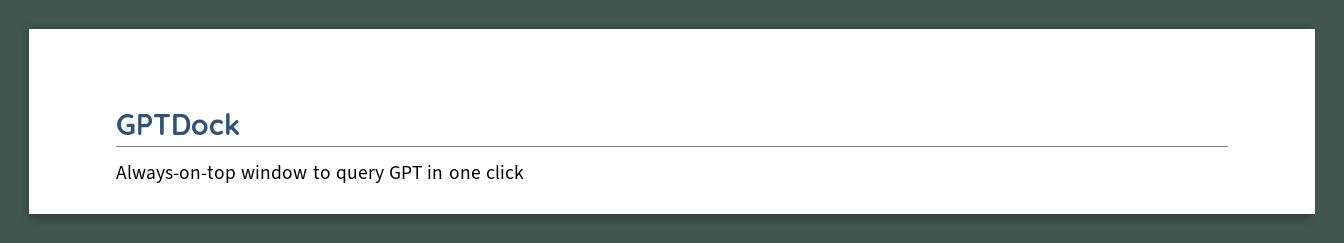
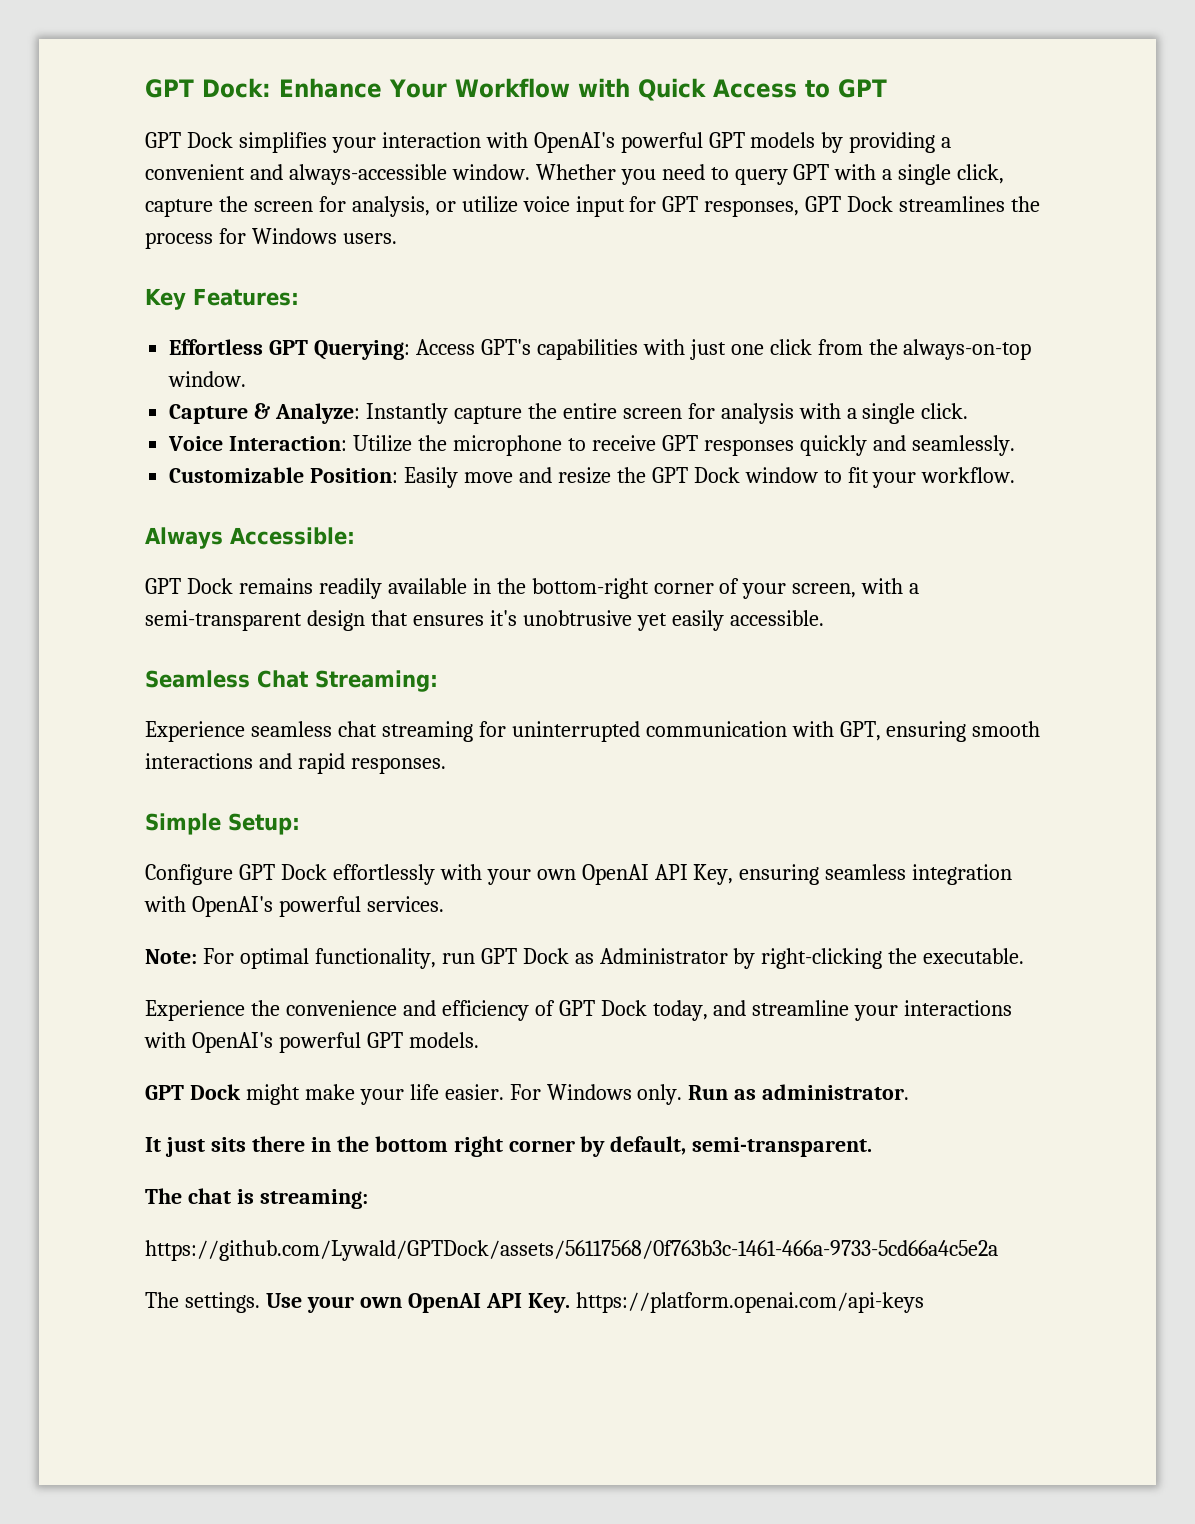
[116,113,240,135] [116,164,524,183] GPTDock // Always-on-top window to query GPT in one click -> [145,78,887,101] [145,132,952,153] [145,164,1005,185] [145,196,1041,217] [145,228,397,249] [145,288,299,310] [169,339,1032,360] [168,371,247,387] [169,403,969,424] [168,435,1015,456] [169,467,1016,488] [145,527,355,549] [145,578,920,599] [145,610,824,631] [145,670,438,692] [145,721,1041,742] [145,753,446,774] [145,813,300,835] [145,864,1013,885] [144,896,444,917] [145,948,1025,969] [145,1000,1013,1021] [144,1032,479,1053] [145,1084,910,1105] [145,1136,873,1157] [145,1188,368,1209] [145,1240,998,1261] [145,1292,924,1313] GPT Dock: Enhance Your Workflow with Quick Access to GPT // GPT Dock simplifies your interaction with OpenAI's powerful GPT models by providing a convenient and always-accessible window. Whether you need to query GPT with a single click, capture the screen for analysis, or utilize voice input for GPT responses, GPT Dock streamlines the process for Windows users. // Key Features: // Effortless GPT Querying: Access GPT's capabilities with just one click from the always-on-top window. // Capture & Analyze: Instantly capture the entire screen for analysis with a single click. // Voice Interaction: Utilize the microphone to receive GPT responses quickly and seamlessly. // Customizable Position: Easily move and resize the GPT Dock window to fit your workflow. // Always Accessible: // GPT Dock remains readily available in the bottom-right corner of your screen, with a semi-transparent design that ensures it's unobtrusive yet easily accessible. // Seamless Chat Streaming: // Experience seamless chat streaming for uninterrupted communication with GPT, ensuring smooth interactions and rapid responses. // Simple Setup: // Configure GPT Dock effortlessly with your own OpenAI API Key, ensuring seamless integration with OpenAI's powerful services. // Note: For optimal functionality, run GPT Dock as Administrator by right-clicking the executable. // Experience the convenience and efficiency of GPT Dock today, and streamline your interactions with OpenAI's powerful GPT models. // GPT Dock might make your life easier. For Windows only. Run as administrator. // It just sits there in the bottom right corner by default, semi-transparent. // The chat is streaming: // https://github.com/Lywald/GPTDock/assets/56117568/0f763b3c-1461-466a-9733-5cd66a4c5e2a // The settings. Use your own OpenAI API Key. https://platform.openai.com/api-keys

